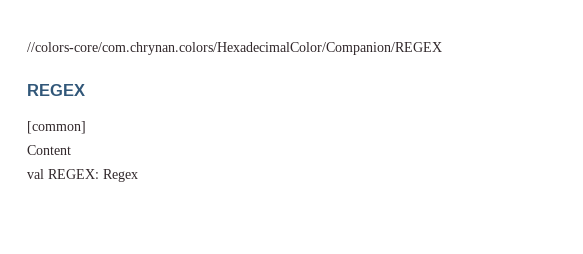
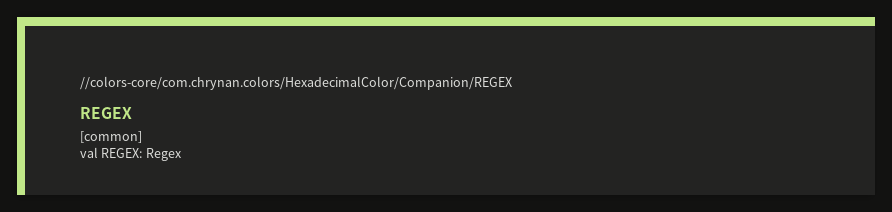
[27,145,71,155] // Content -> (142, 137) none

